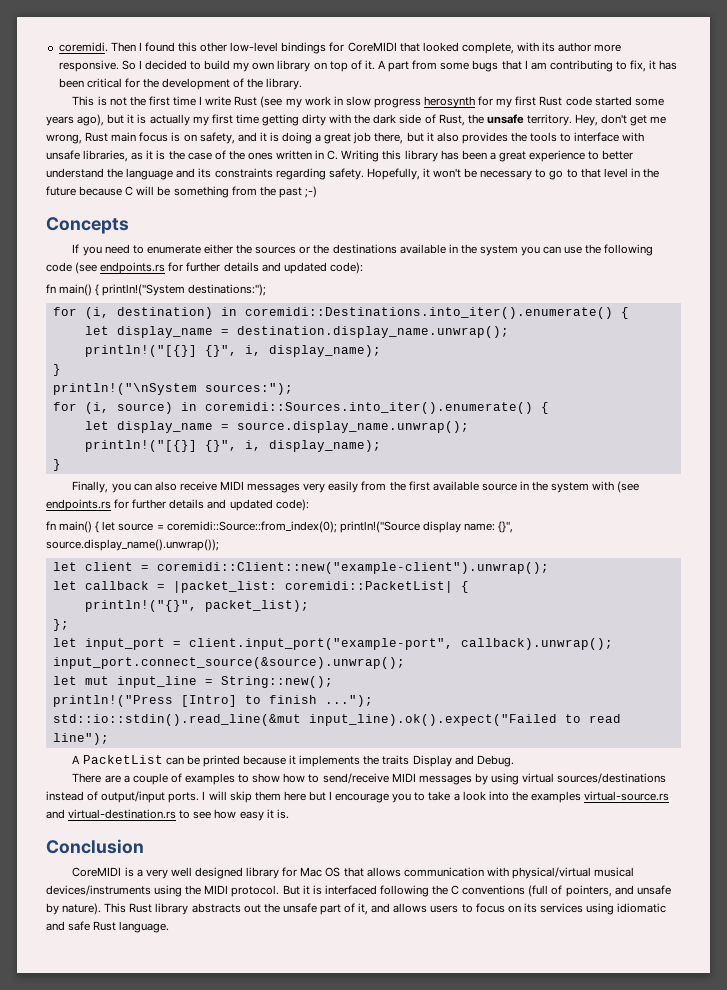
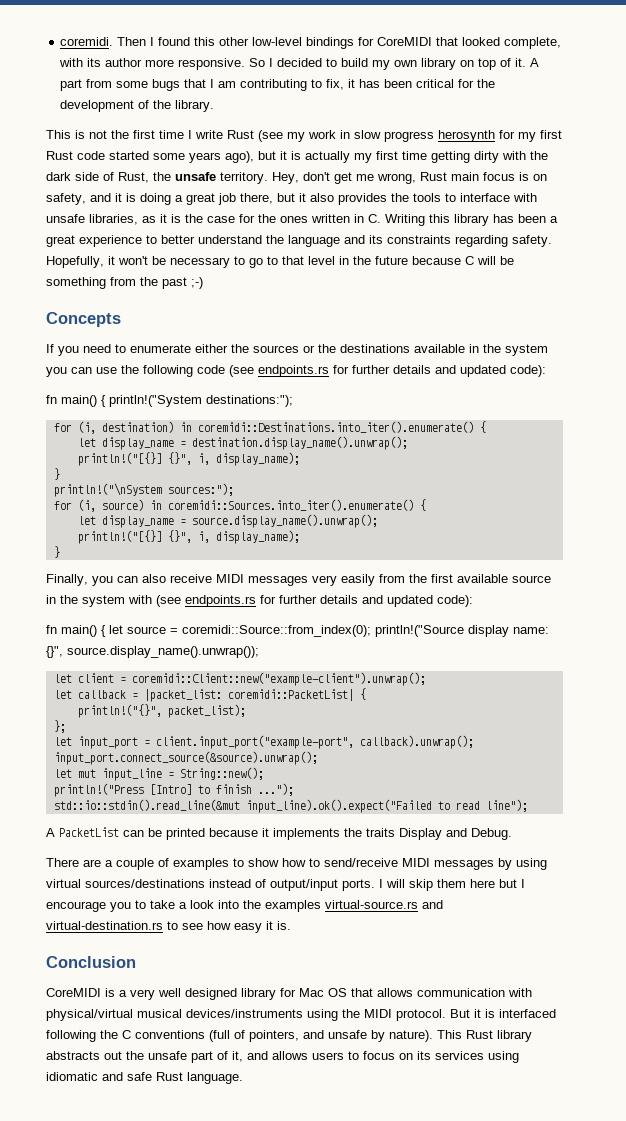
[214,150,226,160] of -> [239,214,255,223] for
[236,326,509,338] destination.display_name.unwrap(); -> [191,436,408,450] destination.display_name().unwrap();
[236,421,469,433] source.display_name.unwrap(); -> [191,514,378,528] source.display_name().unwrap();

